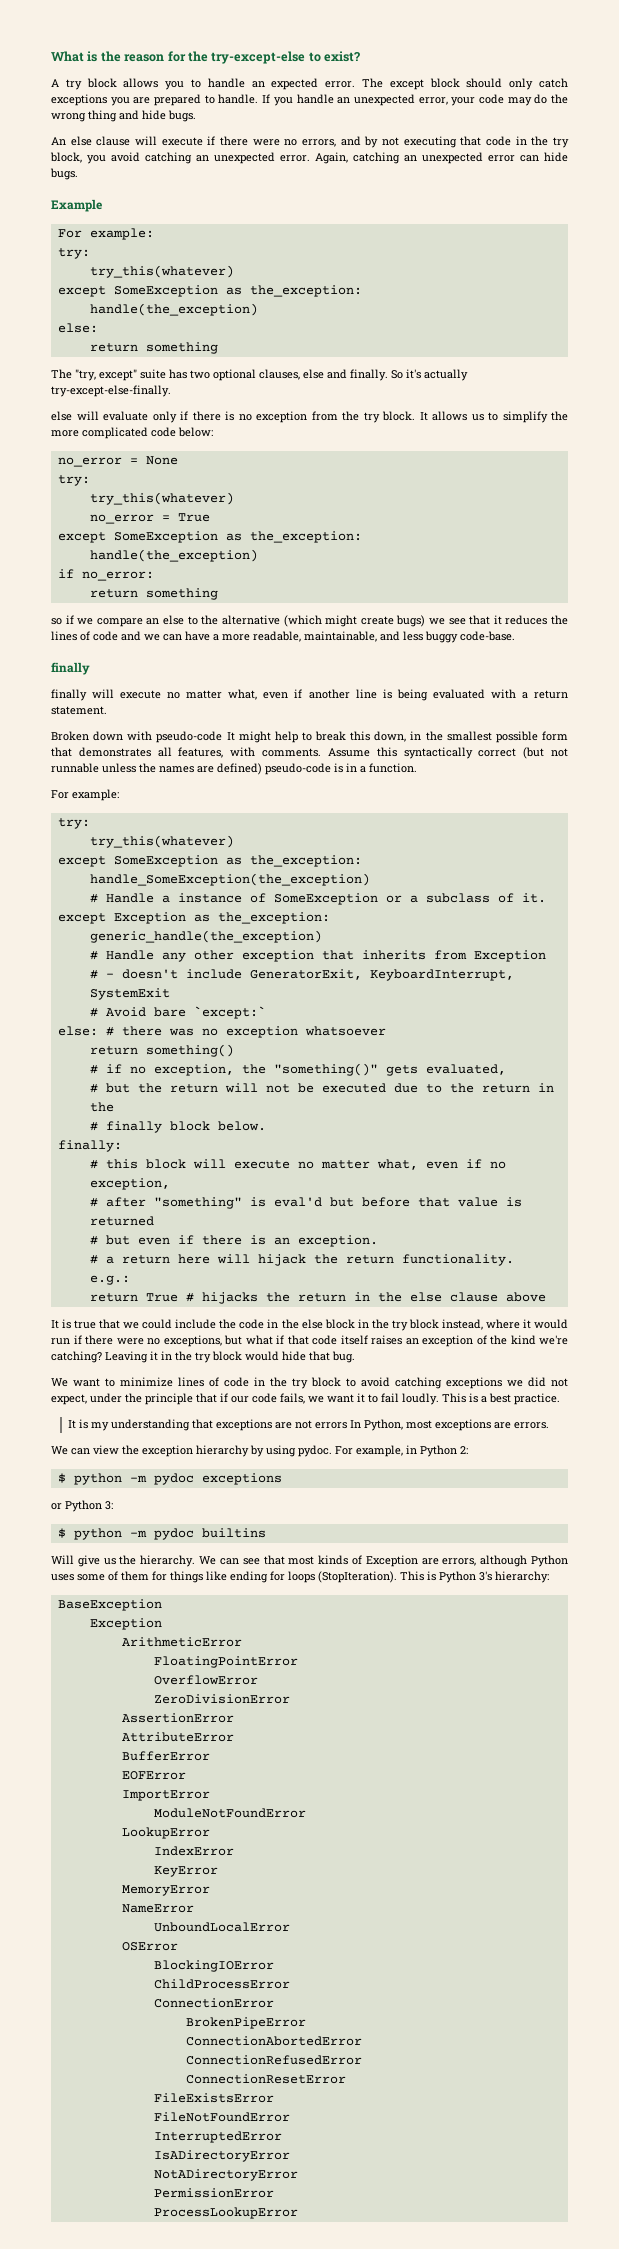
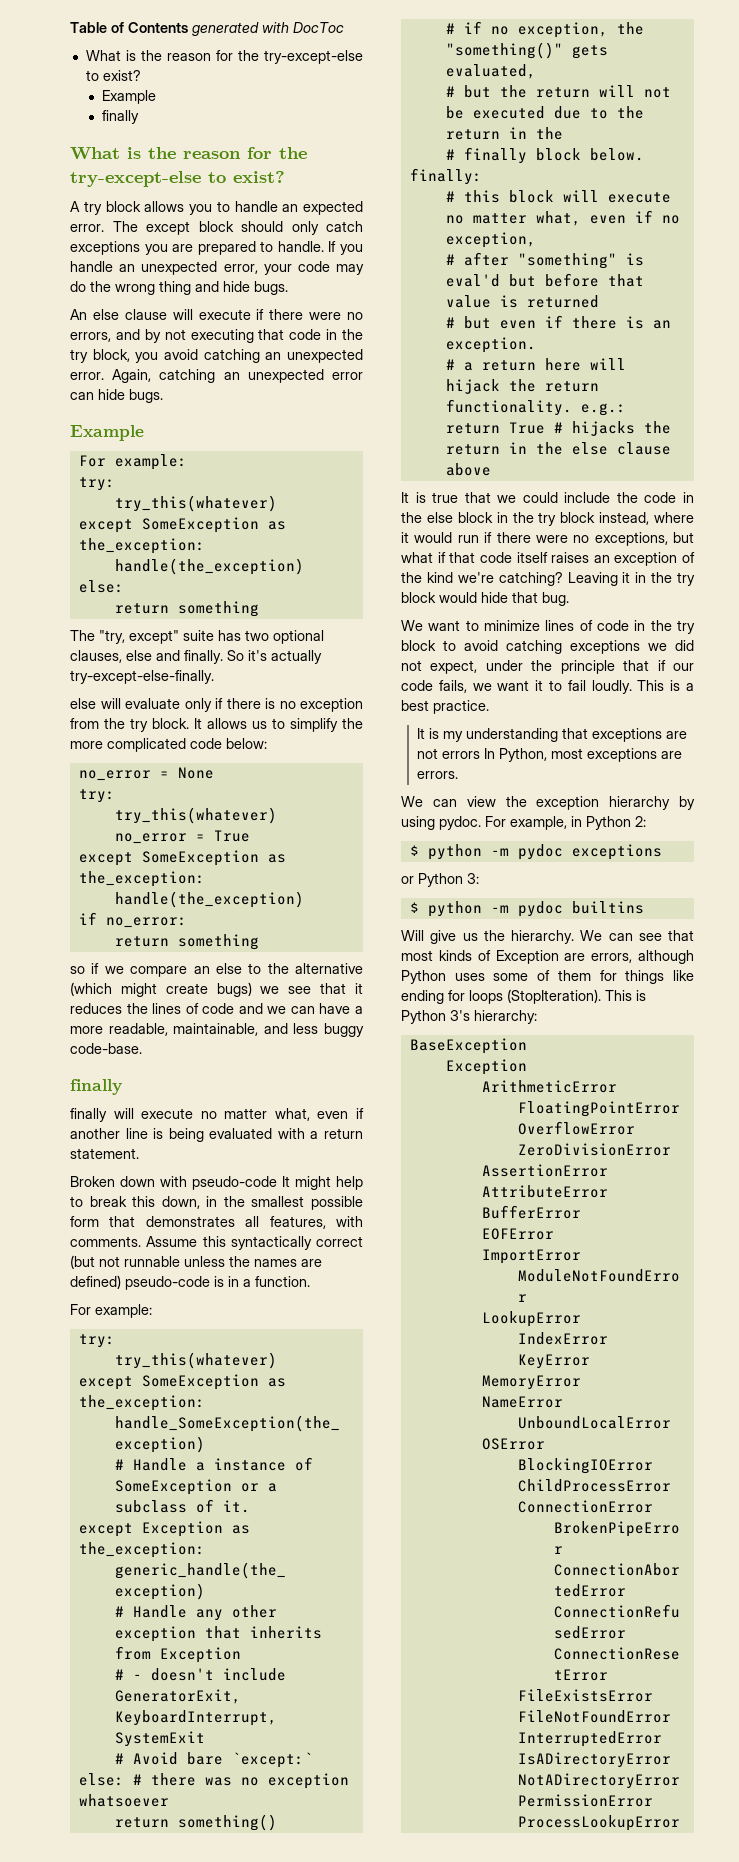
(51, 56) none -> [70,22,344,36] [85,50,363,64] [85,70,141,81] [101,90,156,104] [101,110,139,124] Table of Contents generated with DocToc // What is the reason for the try-except-else to exist? // Example // finally //

